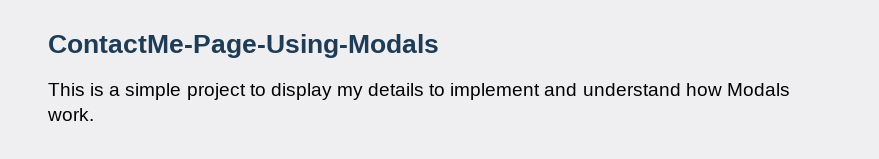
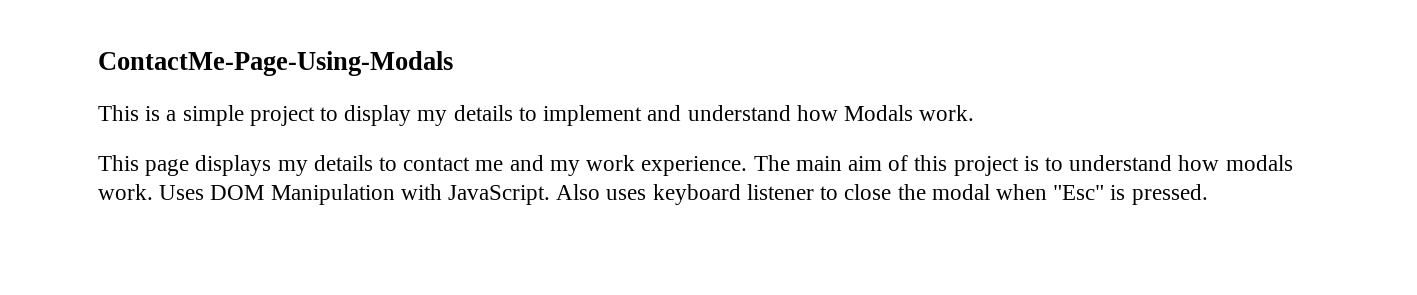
(94, 114) none -> [98,155,1293,176] [98,184,1208,205] // This page displays my details to contact me and my work experience. The main aim of this project is to understand how modals work. Uses DOM Manipulation with JavaScript. Also uses keyboard listener to close the modal when "Esc" is pressed.

